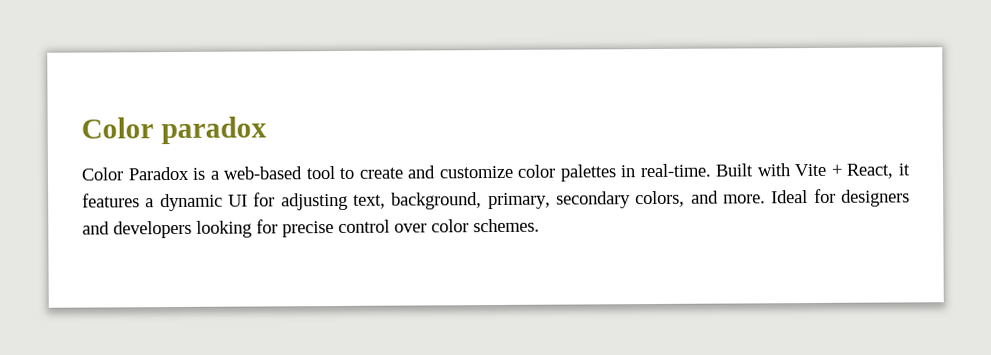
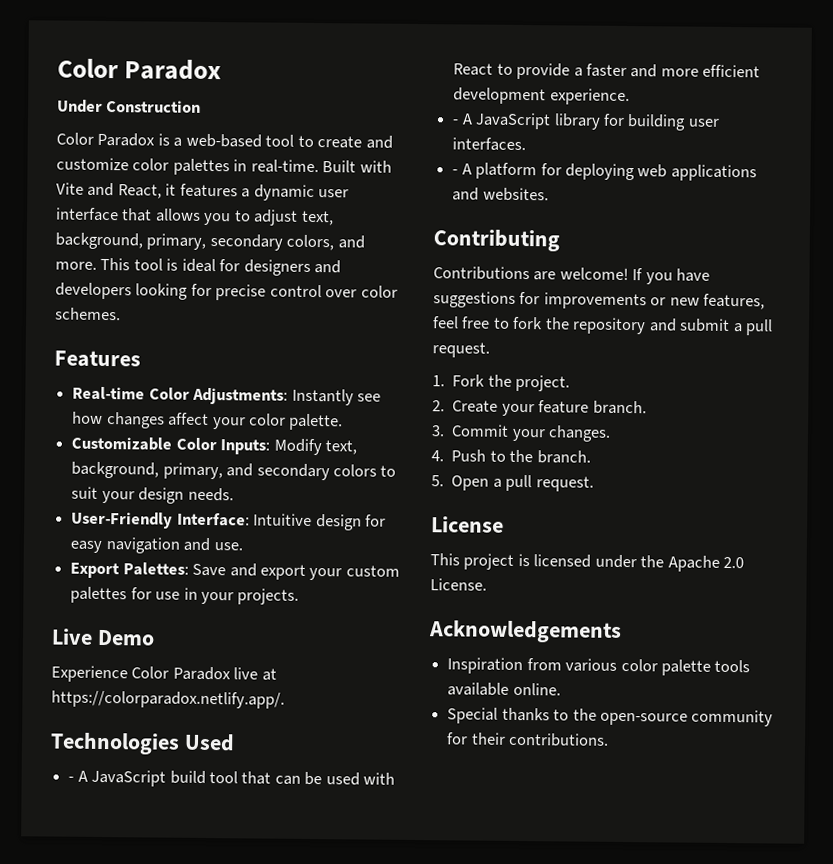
[81,116,267,145] Color paradox -> [57,58,222,81] [57,99,202,113] Color Paradox // Under Construction
[830,163,842,176] + -> [87,182,115,197] and
[228,192,348,211] UI for adjusting -> [318,189,350,198] [56,207,299,226] user interface that allows you to adjust
[771,190,809,204] Ideal -> [100,257,216,273] This tool is ideal
(540, 225) none -> [54,350,141,368] [72,386,381,406] [72,411,344,431] [71,436,357,456] [71,461,397,481] [71,486,234,504] [71,511,386,531] [70,537,243,554] [70,562,400,581] [70,586,300,605] [51,628,155,646] [51,665,277,683] [51,690,285,709] [50,732,235,755] [68,769,396,787] [453,62,761,80] [453,87,630,106] [452,112,720,131] [452,137,527,152] [452,162,757,182] [452,187,549,202] [433,229,560,252] [433,266,711,285] [433,291,766,310] [432,316,774,336] [432,342,490,358] [432,374,571,392] [432,400,647,417] [431,424,612,442] [431,449,591,464] [431,474,594,492] [431,516,504,533] [430,553,745,572] [430,578,487,591] [428,620,622,643] [447,657,751,676] [447,682,561,696] [447,707,774,727] [447,732,610,747] // Features // Real-time Color Adjustments: Instantly see how changes affect your color palette. // Customizable Color Inputs: Modify text, background, primary, and secondary colors to suit your design needs. // User-Friendly Interface: Intuitive design for easy navigation and use. // Export Palettes: Save and export your custom palettes for use in your projects. // Live Demo // Experience Color Paradox live at https://colorparadox.netlify.app/. // Technologies Used // - A JavaScript build tool that can be used with React to provide a faster and more efficient development experience. // - A JavaScript library for building user interfaces. // - A platform for deploying web applications and websites. // Contributing // Contributions are welcome! If you have suggestions for improvements or new features, feel free to fork the repository and submit a pull request. // 1. Fork the project. // 2. Create your feature branch. // 3. Commit your changes. // 4. Push to the branch. // 5. Open a pull request. // License // This project is licensed under the Apache 2.0 License. // Acknowledgements // Inspiration from various color palette tools available online. // Special thanks to the open-source community for their contributions.

